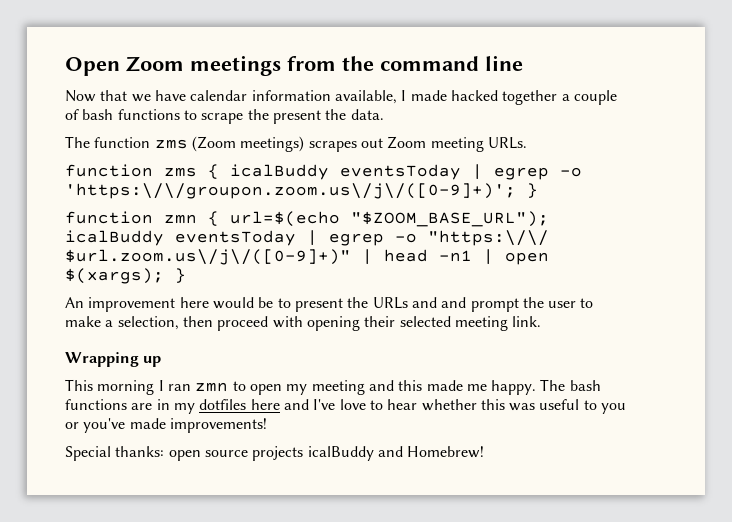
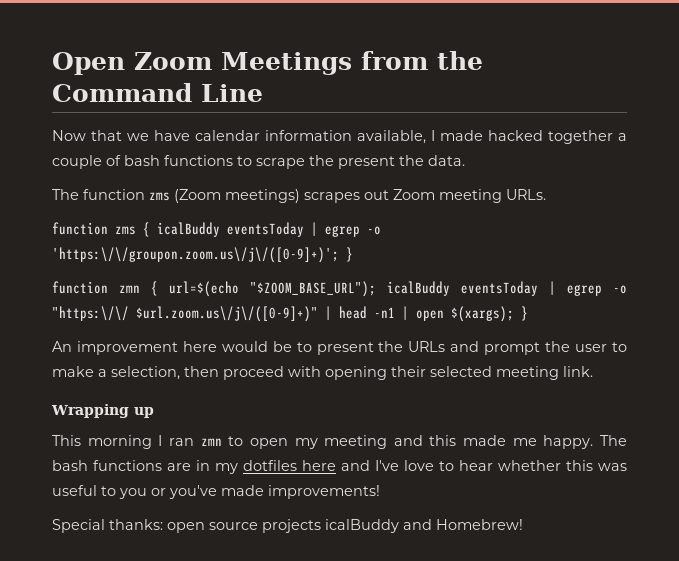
[190,55,281,76] meetings -> [221,52,352,75] Meetings
[380,55,523,71] command line -> [52,83,263,102] Command Line
[441,297,467,308] and -> (480, 346) none

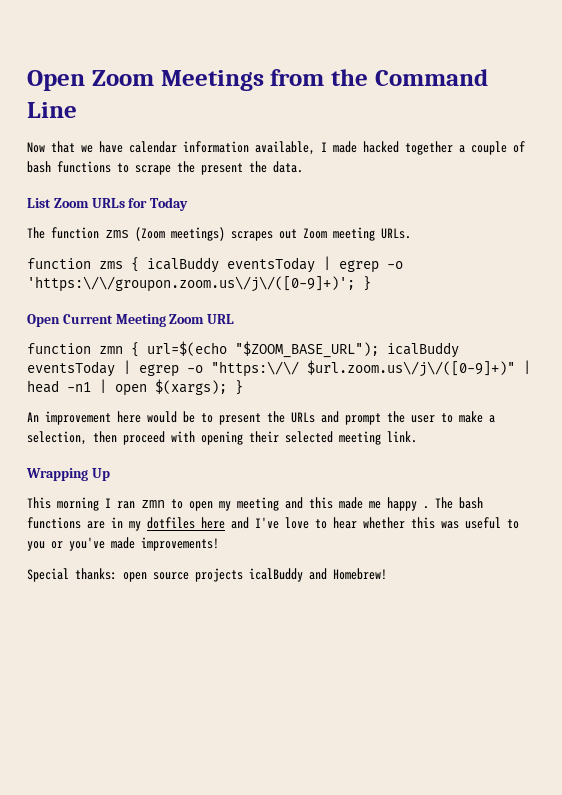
(465, 160) none -> [27,197,189,211] // List Zoom URLs for Today
(353, 254) none -> [27,314,235,327] // Open Current Meeting Zoom URL
[134,407,154,418] up -> [91,468,110,481] Up
[543,435,594,449] happy. -> [387,497,429,511] happy .

